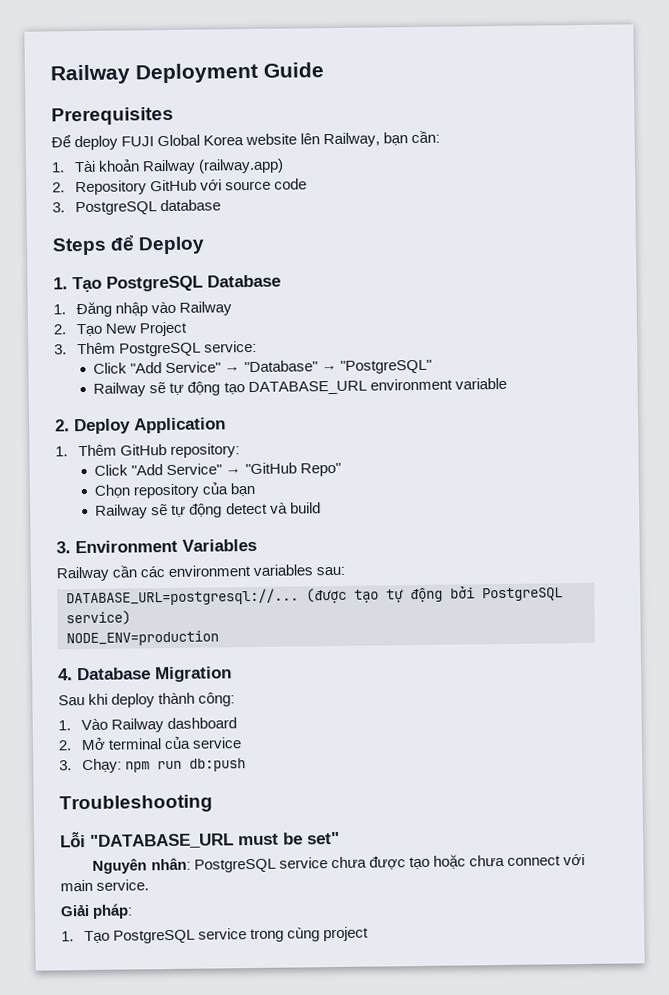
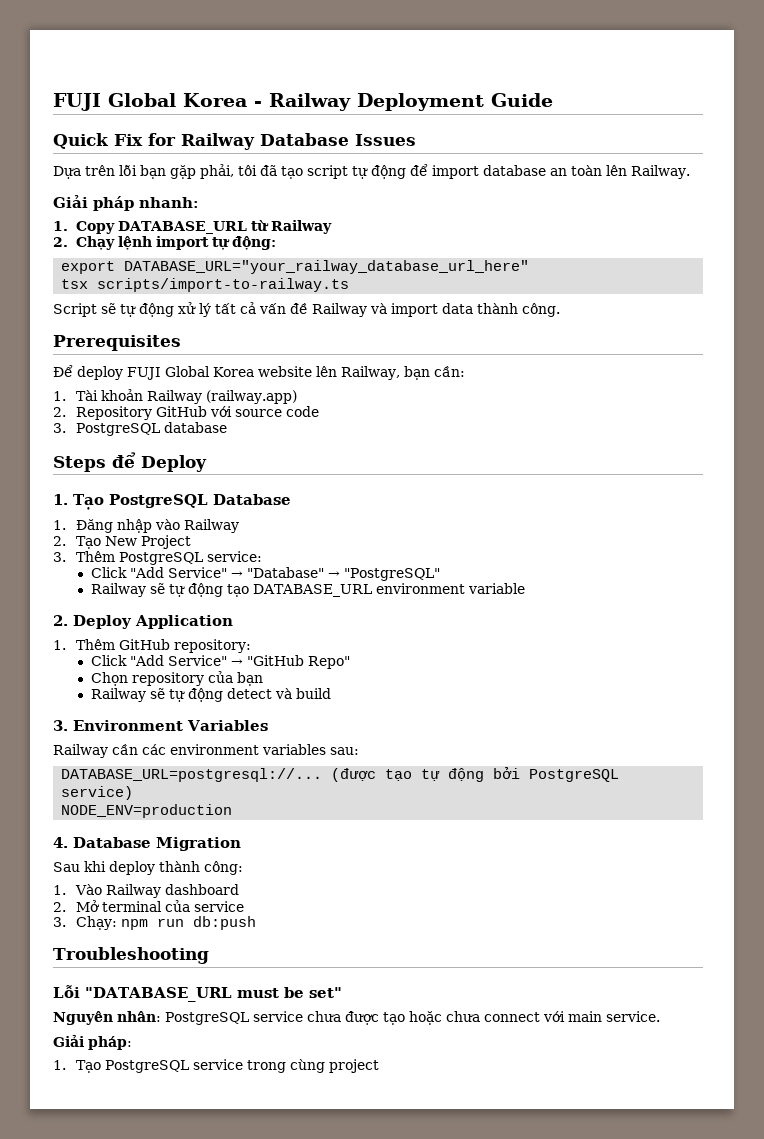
(50, 74) none -> [53,93,262,111] FUJI Global Korea -
(324, 70) none -> [53,133,416,150] [53,164,690,179] [53,195,199,211] [53,220,332,234] [53,236,276,250] [61,260,530,274] [61,278,350,292] [53,302,560,317] // Quick Fix for Railway Database Issues // Dựa trên lỗi bạn gặp phải, tôi đã tạo script tự động để import database an toàn lên Railway. // Giải pháp nhanh: // 1. Copy DATABASE_URL từ Railway // 2. Chạy lệnh import tự động: // export DATABASE_URL="your_railway_database_url_here" // tsx scripts/import-to-railway.ts // Script sẽ tự động xử lý tất cả vấn đề Railway và import data thành công.

